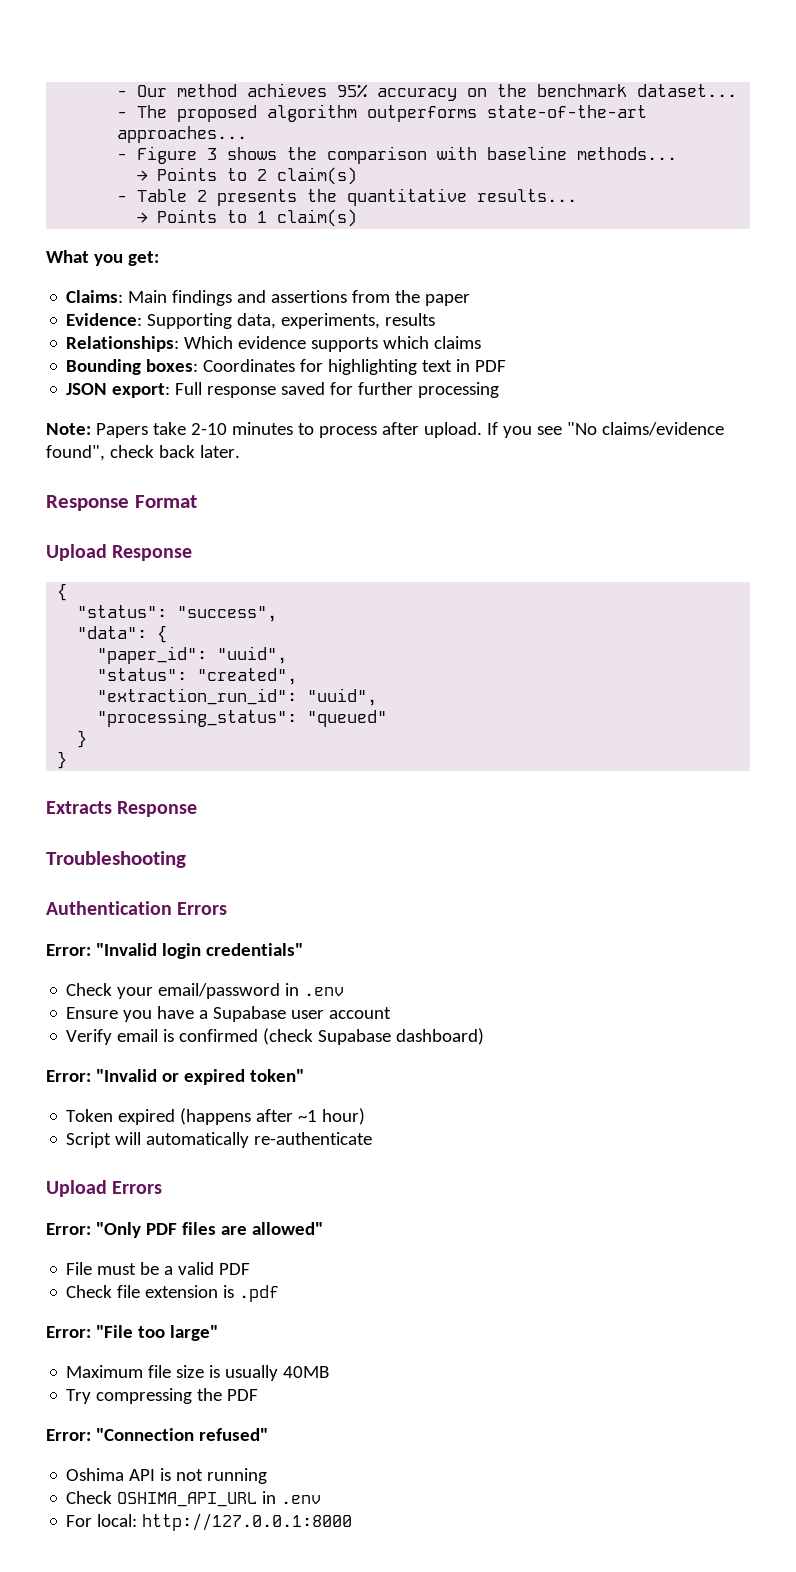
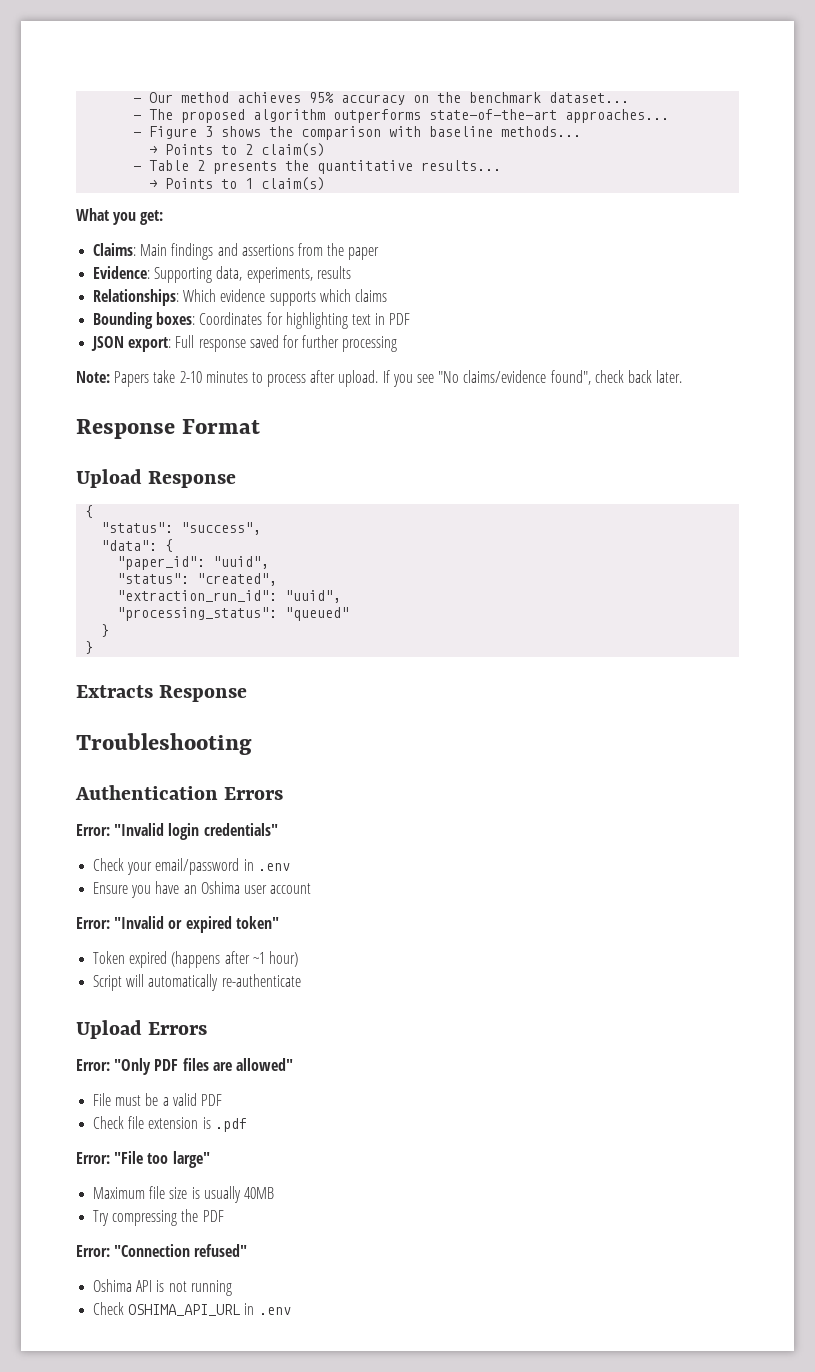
[199,1006,287,1022] a Supabase -> [183,881,240,894] an Oshima
[66,1028,485,1045] // Verify email is confirmed (check Supabase dashboard) -> (312, 888) none
[66,1513,353,1531] // For local: http://127.0.0.1:8000 -> (291, 1311) none

